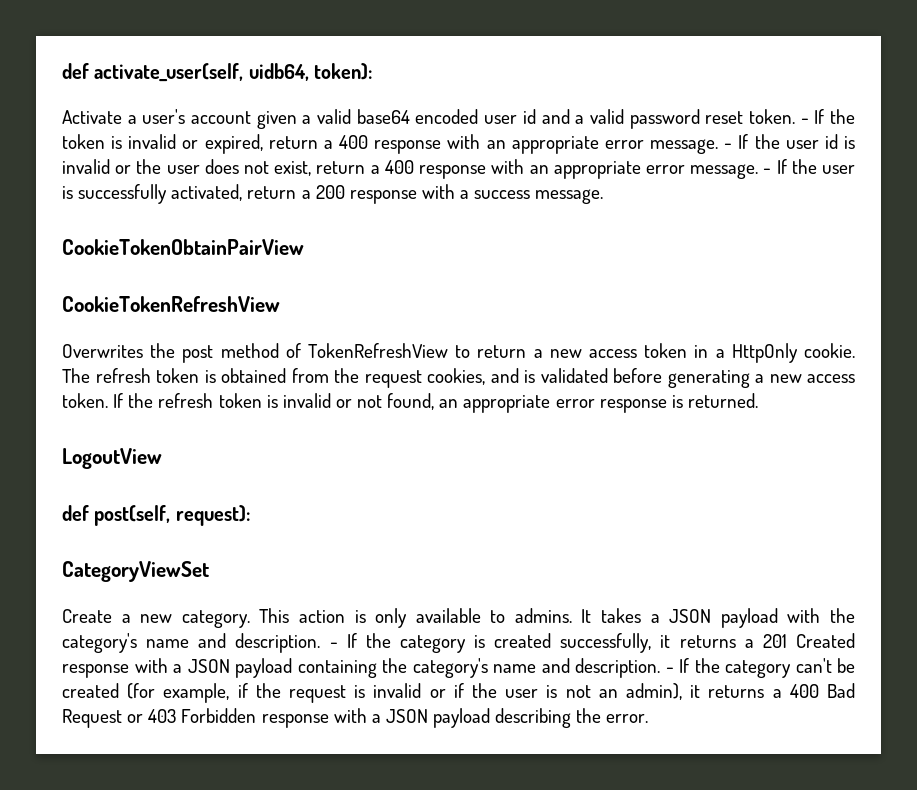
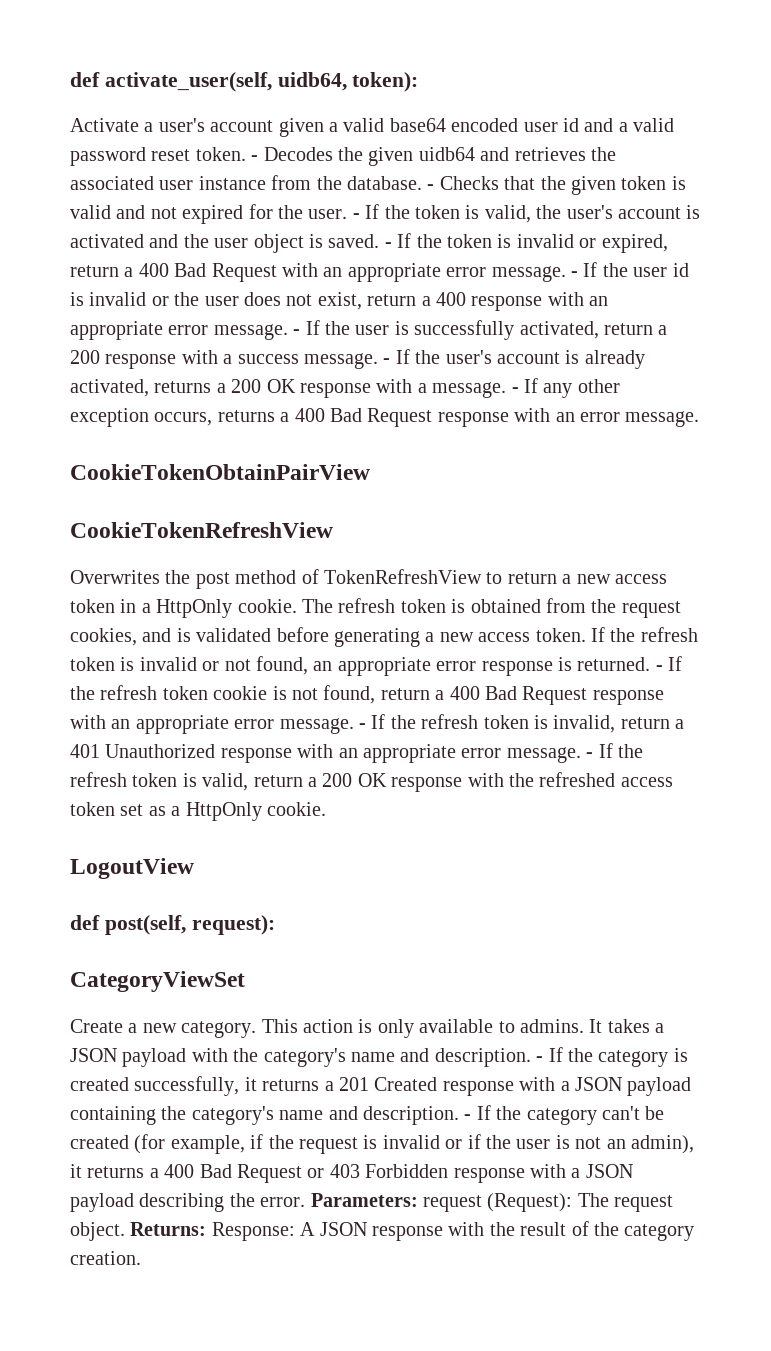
(809, 121) none -> [263,147,616,166] [70,175,686,195] [70,204,701,224] [70,234,392,253] Decodes the given uidb64 and retrieves the associated user instance from the database. - Checks that the given token is valid and not expired for the user. - If the token is valid, the user's account is activated and the user object is saved. -
[374,140,442,154] response -> [174,263,277,282] Bad Request
(604, 196) none -> [383,349,645,369] [70,378,620,398] [70,408,700,427] - If the user's account is already activated, returns a 200 OK response with a message. - If any other exception occurs, returns a 400 Bad Request response with an error message.
(758, 400) none -> [655,656,683,671] [70,685,664,705] [70,714,685,734] [70,743,643,763] [70,772,673,792] [70,802,326,821] - If the refresh token cookie is not found, return a 400 Bad Request response with an appropriate error message. - If the refresh token is invalid, return a 401 Unauthorized response with an appropriate error message. - If the refresh token is valid, return a 200 OK response with the refreshed access token set as a HttpOnly cookie.
(649, 718) none -> [310,1193,674,1212] [70,1221,695,1241] [70,1251,141,1265] Parameters: request (Request): The request object. Returns: Response: A JSON response with the result of the category creation.

